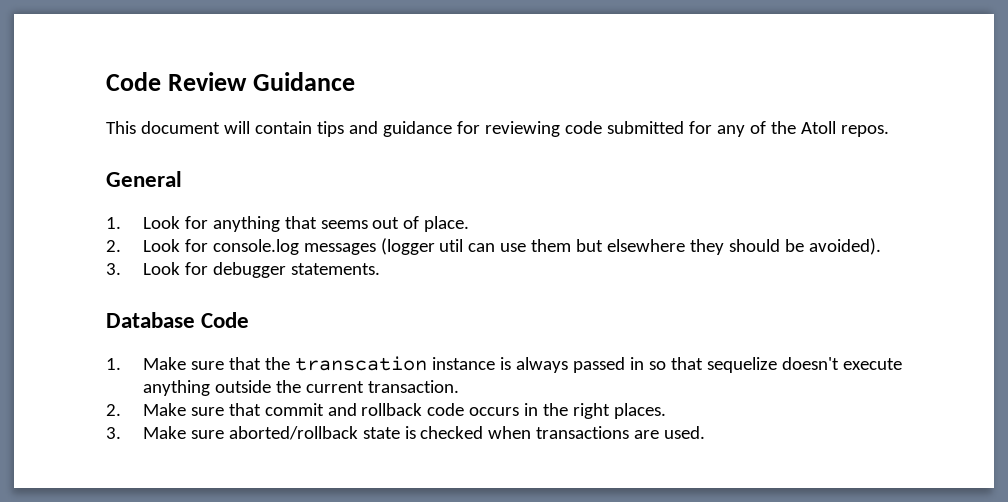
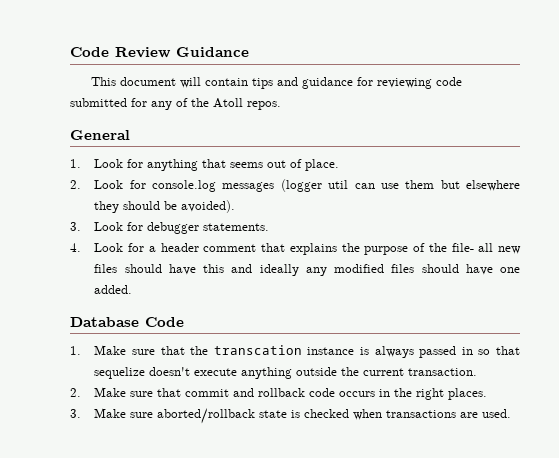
(380, 269) none -> [70,243,521,255] [94,264,520,276] [94,285,133,294] // 4. Look for a header comment that explains the purpose of the file- all new files should have this and ideally any modified files should have one added.

